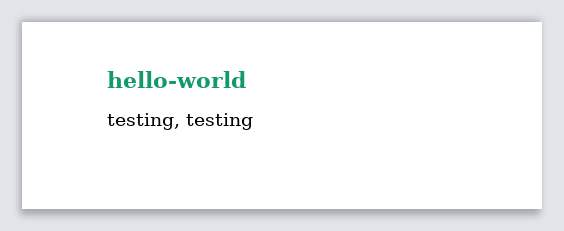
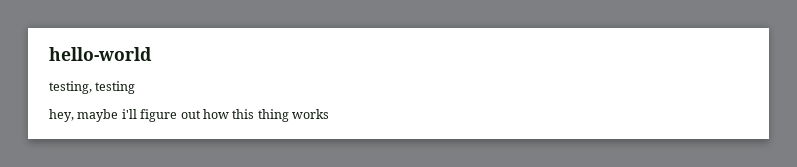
(253, 121) none -> [49,109,329,122] // hey, maybe i'll figure out how this thing works

